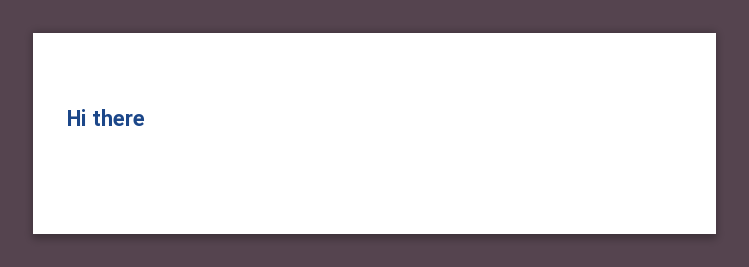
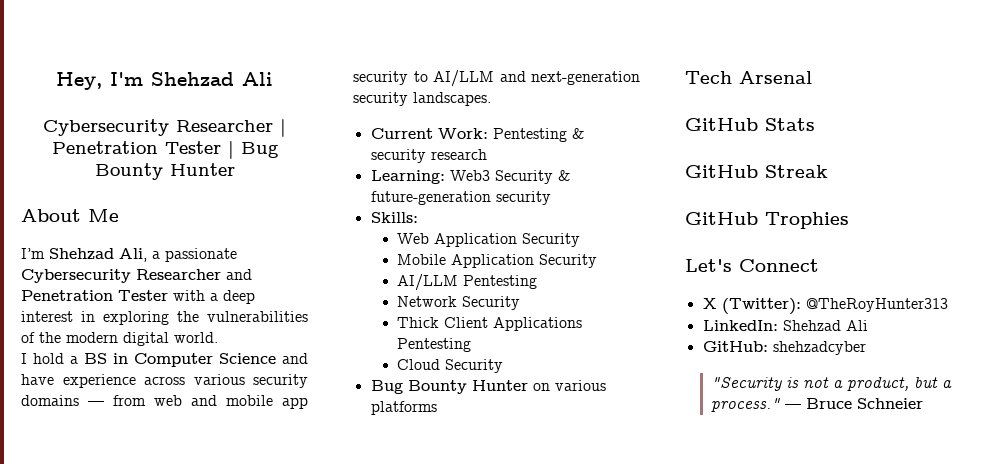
[67,109,145,126] Hi there -> [56,72,273,90] [43,119,286,137] [51,141,279,159] [94,163,235,180] [21,209,119,222] [21,248,237,262] [21,269,252,283] [21,290,255,304] [21,311,308,325] [21,332,218,346] [21,353,308,367] [21,374,308,388] [21,395,308,409] [353,70,640,87] [353,92,491,106] [370,128,585,142] [370,149,487,163] [370,170,571,184] [370,191,551,205] [370,212,418,223] [396,233,580,247] [396,254,597,268] [396,274,537,291] [396,296,520,310] [396,317,582,331] [396,338,471,352] [396,359,503,373] [370,380,606,394] [370,401,437,415] [685,71,812,84] [685,118,815,131] [685,165,828,178] [685,212,849,229] [685,259,819,272] [702,298,948,315] [702,320,868,331] [702,341,866,355] [711,377,953,391] [711,398,924,412] Hey, I'm Shehzad Ali // Cybersecurity Researcher | Penetration Tester | Bug Bounty Hunter // About Me // I’m Shehzad Ali, a passionate Cybersecurity Researcher and Penetration Tester with a deep interest in exploring the vulnerabilities of the modern digital world. // I hold a BS in Computer Science and have experience across various security domains — from web and mobile app security to AI/LLM and next-generation security landscapes. // Current Work: Pentesting & security research // Learning: Web3 Security & future-generation security // Skills: // Web Application Security // Mobile Application Security // AI/LLM Pentesting // Network Security // Thick Client Applications Pentesting // Cloud Security // Bug Bounty Hunter on various platforms // Tech Arsenal // GitHub Stats // GitHub Streak // GitHub Trophies // Let's Connect // X (Twitter): @TheRoyHunter313 // LinkedIn: Shehzad Ali // GitHub: shehzadcyber // "Security is not a product, but a process." — Bruce Schneier

